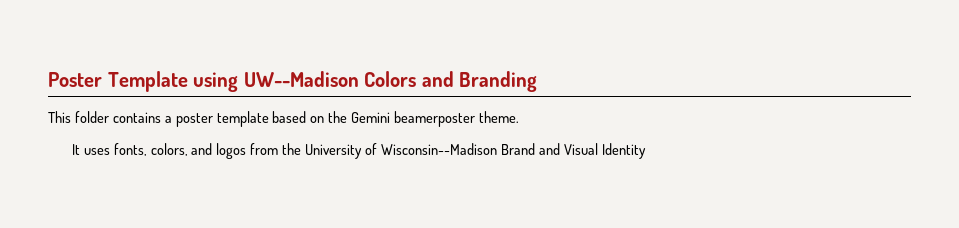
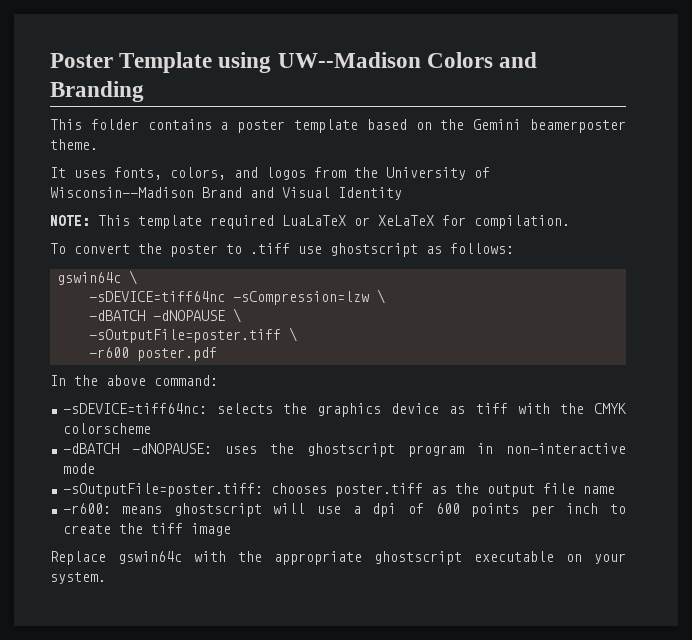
(646, 151) none -> [50,215,570,229] [50,243,514,257] [56,270,137,285] [88,289,385,305] [88,308,241,323] [88,327,297,343] [88,347,217,361] [50,375,218,386] [62,403,627,417] [62,423,151,434] [62,443,626,457] [62,463,95,474] [62,483,615,497] [62,503,626,517] [62,523,231,536] [50,551,626,565] [50,572,106,584] // NOTE: This template required LuaLaTeX or XeLaTeX for compilation. // To convert the poster to .tiff use ghostscript as follows: // gswin64c \ // -sDEVICE=tiff64nc -sCompression=lzw \ // -dBATCH -dNOPAUSE \ // -sOutputFile=poster.tiff \ // -r600 poster.pdf // In the above command: // -sDEVICE=tiff64nc: selects the graphics device as tiff with the CMYK colorscheme // -dBATCH -dNOPAUSE: uses the ghostscript program in non-interactive mode // -sOutputFile=poster.tiff: chooses poster.tiff as the output file name // -r600: means ghostscript will use a dpi of 600 points per inch to create the tiff image // Replace gswin64c with the appropriate ghostscript executable on your system.

